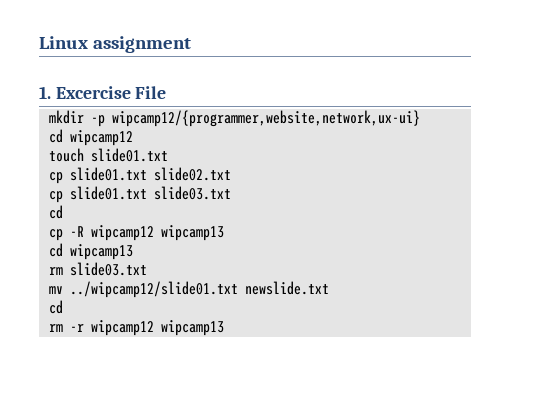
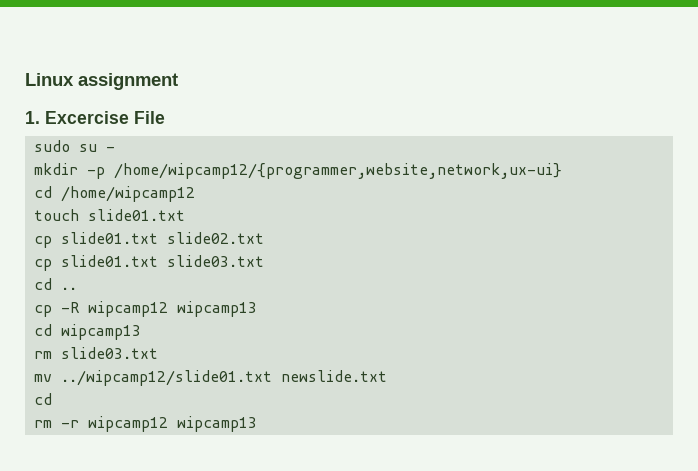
(167, 92) none -> [34,140,115,152] // sudo su -
[111,110,420,127] [48,129,133,146] wipcamp12/{programmer,website,network,ux-ui} // cd wipcamp12 -> [114,163,562,179] [34,186,195,202] /home/wipcamp12/{programmer,website,network,ux-ui} // cd /home/wipcamp12
(63, 212) none -> [61,287,77,290] ..

